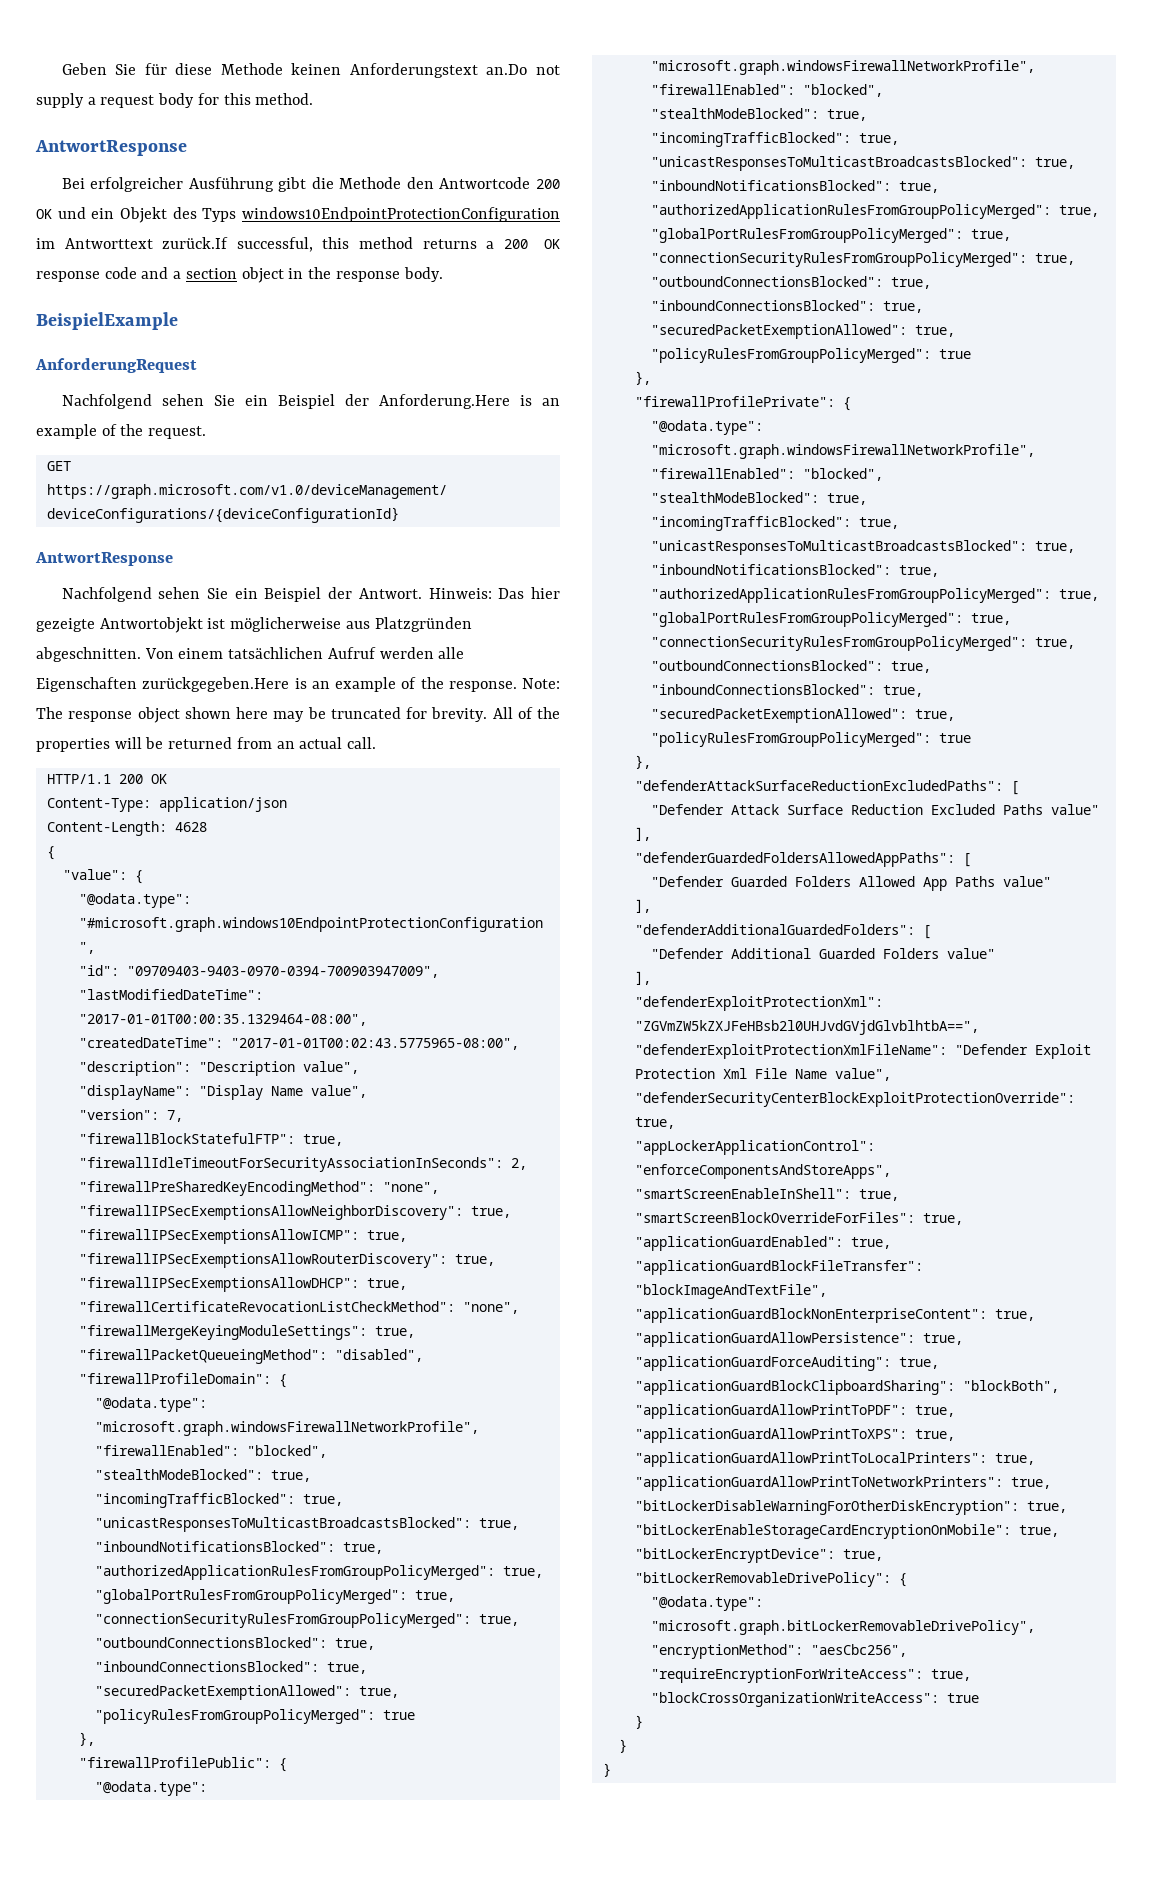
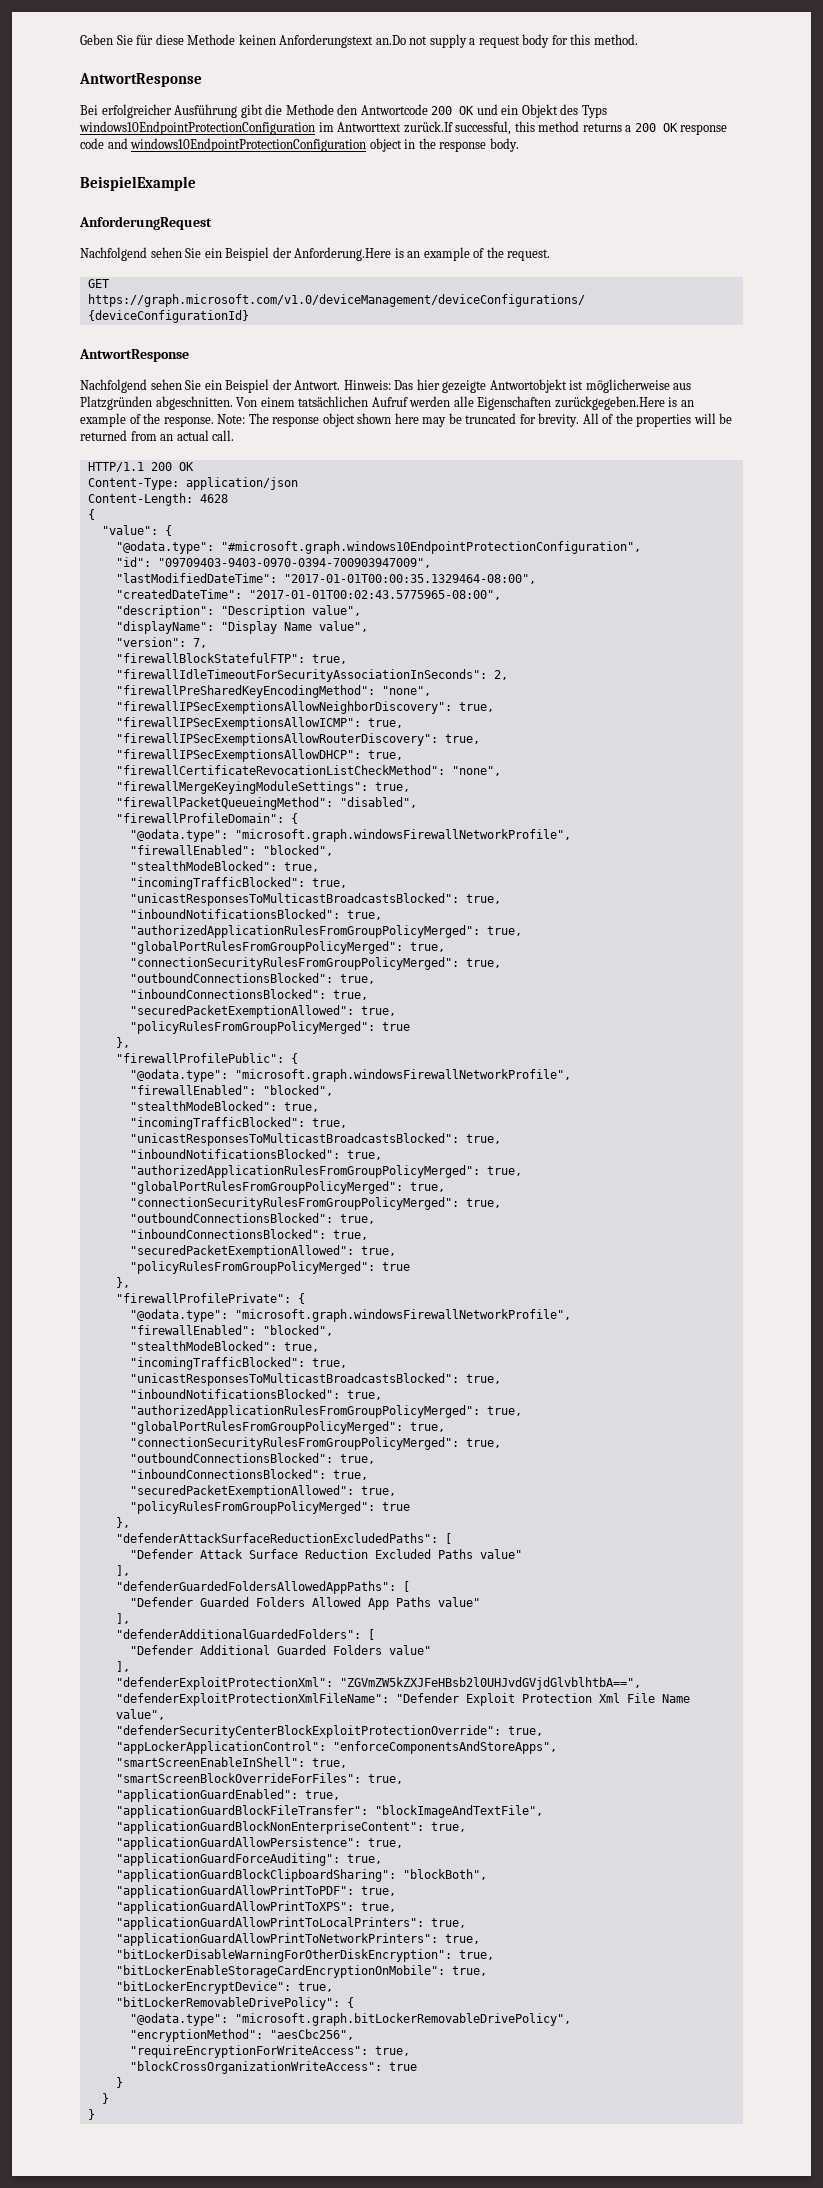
[173,268,237,279] a section -> [130,138,367,152] windows10EndpointProtectionConfiguration

